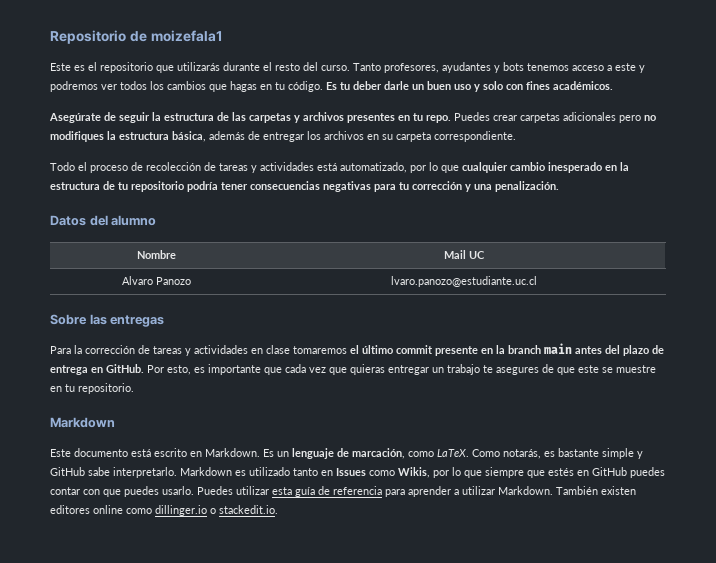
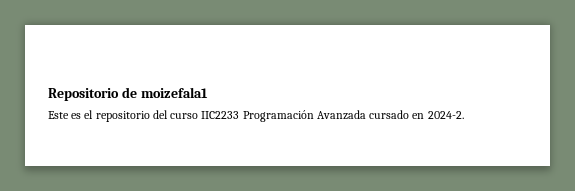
[156,62,645,73] [50,81,613,92] [49,112,656,123] [50,131,516,142] [50,162,629,173] [50,181,559,192] [50,215,157,226] [137,250,176,259] [444,250,485,259] [122,276,191,285] [391,276,537,287] [50,314,165,327] [50,343,664,356] [50,364,656,375] [50,383,134,394] [50,417,115,428] [50,448,643,459] [50,467,665,478] [50,486,636,497] [50,505,278,516] que utilizarás durante el resto del curso. Tanto profesores, ayudantes y bots tenemos acceso a este y podremos ver todos los cambios que hagas en tu código. Es tu deber darle un buen uso y solo con fines académicos. // Asegúrate de seguir la estructura de las carpetas y archivos presentes en tu repo. Puedes crear carpetas adicionales pero no modifiques la estructura básica, además de entregar los archivos en su carpeta correspondiente. // Todo el proceso de recolección de tareas y actividades está automatizado, por lo que cualquier cambio inesperado en la estructura de tu repositorio podría tener consecuencias negativas para tu corrección y una penalización. // Datos del alumno // Nombre | Mail UC // Alvaro Panozo | lvaro.panozo@estudiante.uc.cl // Sobre las entregas // Para la corrección de tareas y actividades en clase tomaremos el último commit presente en la branch main antes del plazo de entrega en GitHub. Por esto, es importante que cada vez que quieras entregar un trabajo te asegures de que este se muestre en tu repositorio. // Markdown // Este documento está escrito en Markdown. Es un lenguaje de marcación, como LaTeX. Como notarás, es bastante simple y GitHub sabe interpretarlo. Markdown es utilizado tanto en Issues como Wikis, por lo que siempre que estés en GitHub puedes contar con que puedes usarlo. Puedes utilizar esta guía de referencia para aprender a utilizar Markdown. También existen editores online como dillinger.io o stackedit.io. -> [152,110,464,122] del curso IIC2233 Programación Avanzada cursado en 2024-2.

